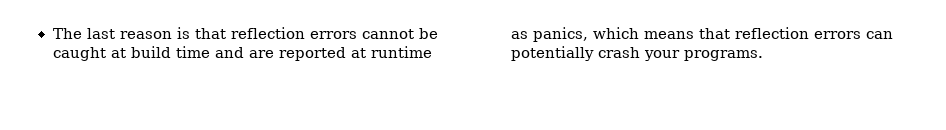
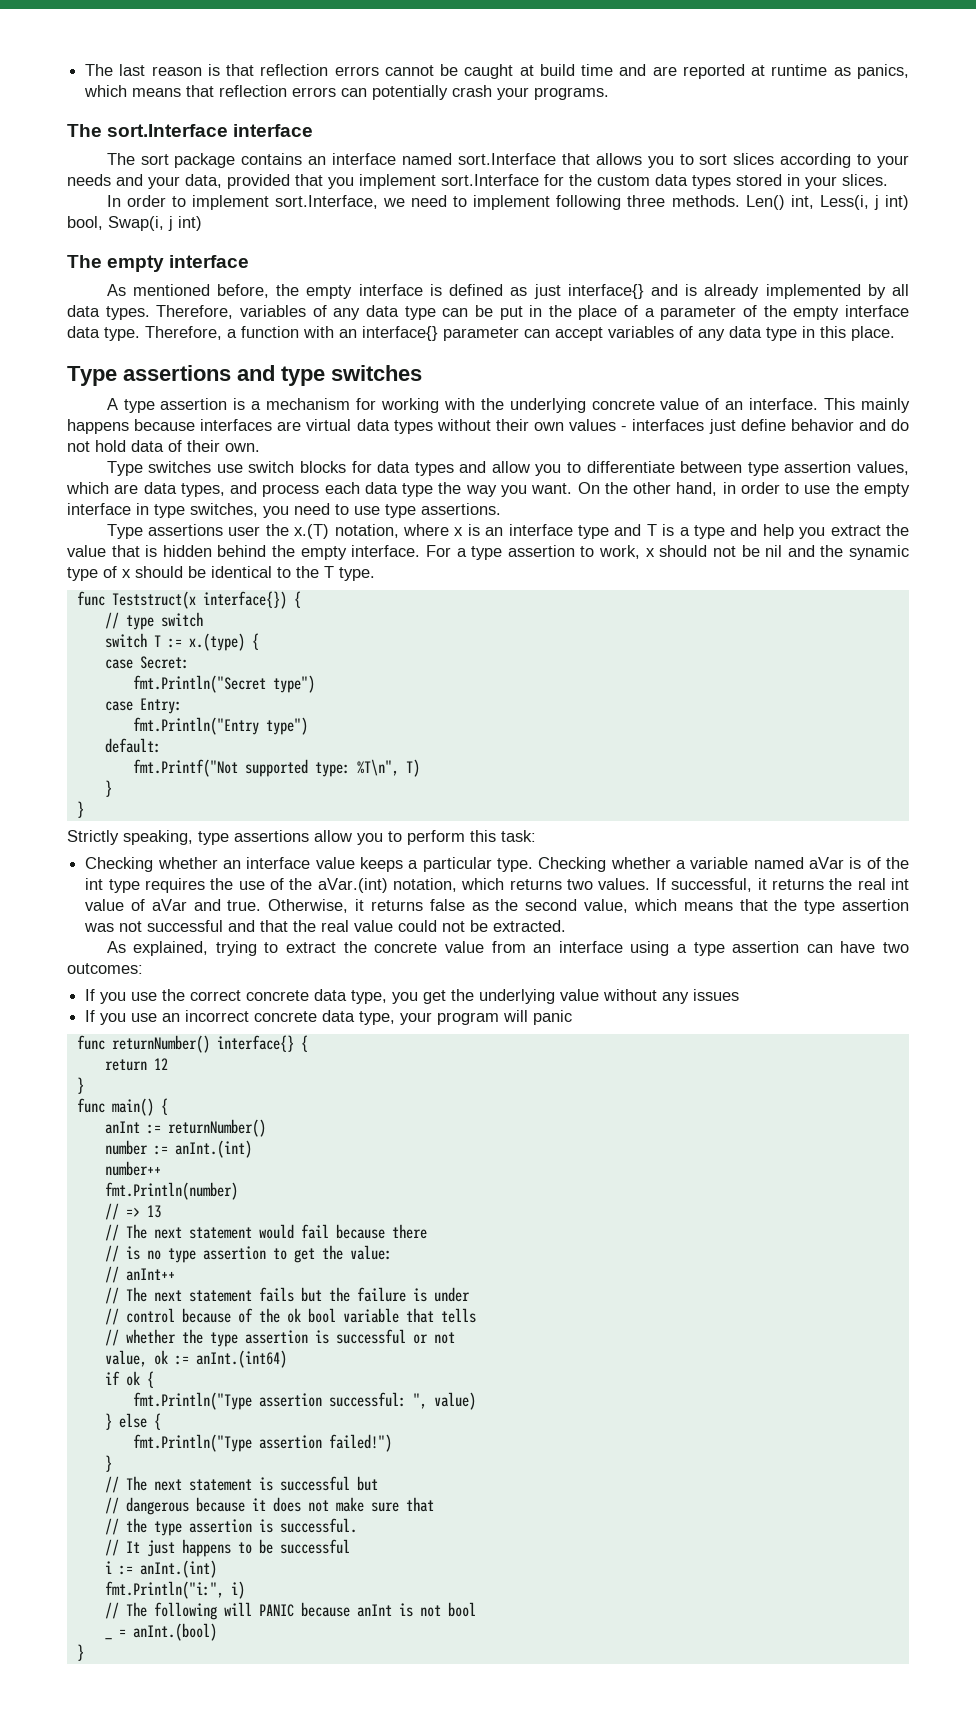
(763, 55) none -> [67,124,314,137] [106,153,909,168] [67,174,888,189] [106,195,909,210] [67,216,202,231] [67,255,250,272] [106,284,909,299] [67,305,909,320] [67,326,895,341] [67,365,422,386] [106,398,911,413] [67,419,910,434] [67,440,260,452] [106,461,909,476] [66,482,910,497] [67,503,501,518] [106,524,909,539] [67,545,909,560] [67,566,375,581] [76,591,301,609] [104,612,203,630] [104,633,259,651] [104,656,189,669] [132,675,315,693] [104,698,182,714] [132,717,308,735] [104,738,161,753] [132,759,420,777] [104,780,112,797] [76,801,84,818] [67,830,536,845] [85,857,910,872] [85,878,909,893] [85,899,910,914] [84,920,567,932] [106,941,910,956] [67,963,143,974] [85,989,740,1004] [85,1010,573,1025] [76,1035,308,1053] [104,1058,168,1071] [76,1077,84,1094] [76,1098,168,1116] [104,1119,266,1137] [104,1140,252,1158] [104,1161,161,1176] [104,1182,238,1200] [104,1203,161,1220] [104,1224,427,1241] [104,1245,392,1263] [104,1266,175,1283] [104,1287,470,1304] [104,1308,476,1325] [104,1329,455,1347] [104,1350,287,1368] [104,1371,154,1388] [132,1392,476,1410] [104,1413,161,1430] [132,1434,392,1452] [104,1455,112,1472] [104,1476,378,1493] [104,1497,434,1515] [104,1518,357,1536] [104,1539,350,1557] [104,1560,217,1578] [104,1581,245,1599] [104,1602,476,1620] [104,1637,112,1640] [118,1623,217,1641] [76,1644,84,1661] // The sort.Interface interface // The sort package contains an interface named sort.Interface that allows you to sort slices according to your needs and your data, provided that you implement sort.Interface for the custom data types stored in your slices. // In order to implement sort.Interface, we need to implement following three methods. Len() int, Less(i, j int) bool, Swap(i, j int) // The empty interface // As mentioned before, the empty interface is defined as just interface{} and is already implemented by all data types. Therefore, variables of any data type can be put in the place of a parameter of the empty interface data type. Therefore, a function with an interface{} parameter can accept variables of any data type in this place. // Type assertions and type switches // A type assertion is a mechanism for working with the underlying concrete value of an interface. This mainly happens because interfaces are virtual data types without their own values - interfaces just define behavior and do not hold data of their own. // Type switches use switch blocks for data types and allow you to differentiate between type assertion values, which are data types, and process each data type the way you want. On the other hand, in order to use the empty interface in type switches, you need to use type assertions. // Type assertions user the x.(T) notation, where x is an interface type and T is a type and help you extract the value that is hidden behind the empty interface. For a type assertion to work, x should not be nil and the synamic type of x should be identical to the T type. // func Teststruct(x interface{}) { // // type switch // switch T := x.(type) { // case Secret: // fmt.Println("Secret type") // case Entry: // fmt.Println("Entry type") // default: // fmt.Printf("Not supported type: %T\n", T) // } // } // Strictly speaking, type assertions allow you to perform this task: // Checking whether an interface value keeps a particular type. Checking whether a variable named aVar is of the int type requires the use of the aVar.(int) notation, which returns two values. If successful, it returns the real int value of aVar and true. Otherwise, it returns false as the second value, which means that the type assertion was not successful and that the real value could not be extracted. // As explained, trying to extract the concrete value from an interface using a type assertion can have two outcomes: // If you use the correct concrete data type, you get the underlying value without any issues // If you use an incorrect concrete data type, your program will panic // func returnNumber() interface{} { // return 12 // } // func main() { // anInt := returnNumber() // number := anInt.(int) // number++ // fmt.Println(number) // // => 13 // // The next statement would fail because there // // is no type assertion to get the value: // // anInt++ // // The next statement fails but the failure is under // // control because of the ok bool variable that tells // // whether the type assertion is successful or not // value, ok := anInt.(int64) // if ok { // fmt.Println("Type assertion successful: ", value) // } else { // fmt.Println("Type assertion failed!") // } // // The next statement is successful but // // dangerous because it does not make sure that // // the type assertion is successful. // // It just happens to be successful // i := anInt.(int) // fmt.Println("i:", i) // // The following will PANIC because anInt is not bool // _ = anInt.(bool) // }

